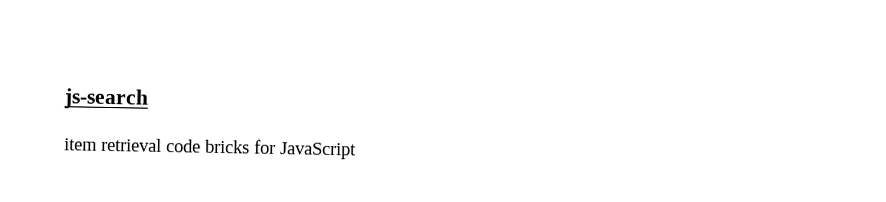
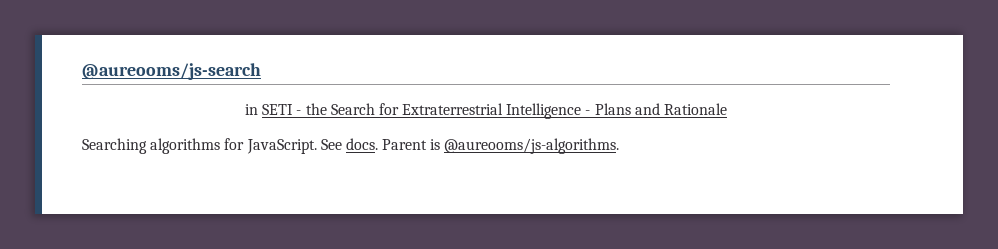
[63,88,149,110] [64,137,357,160] js-search // item retrieval code bricks for JavaScript -> [82,63,261,80] [244,103,728,119] [82,138,620,154] @aureooms/js-search // in SETI - the Search for Extraterrestrial Intelligence - Plans and Rationale // Searching algorithms for JavaScript. See docs. Parent is @aureooms/js-algorithms.

